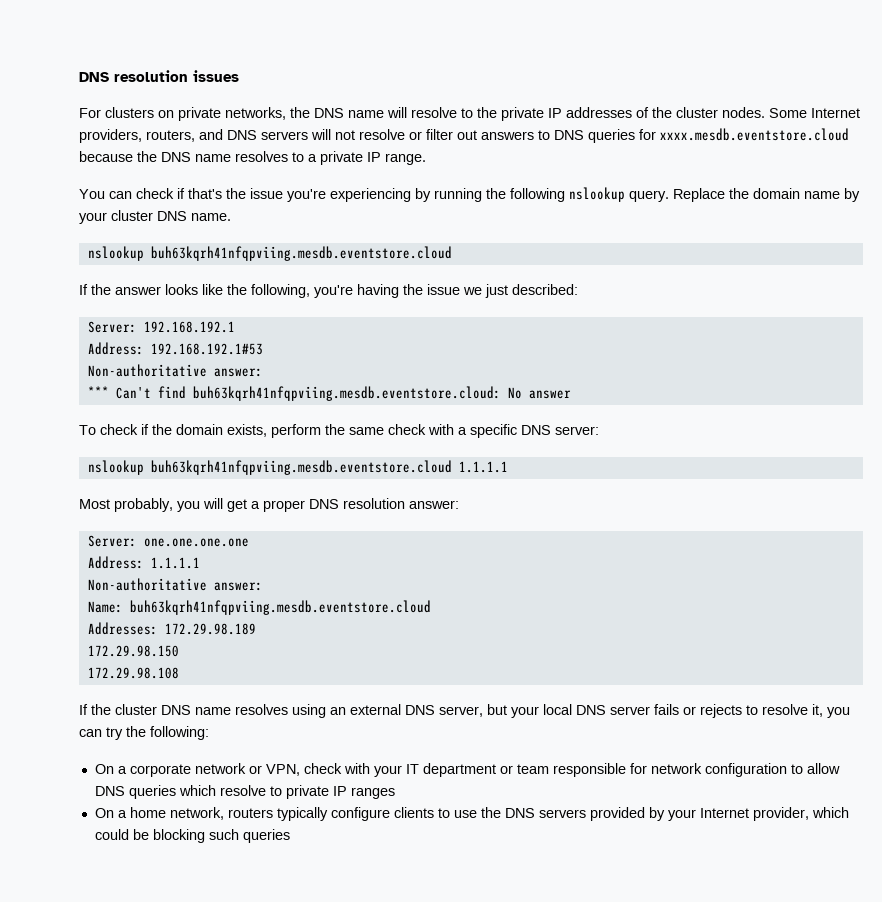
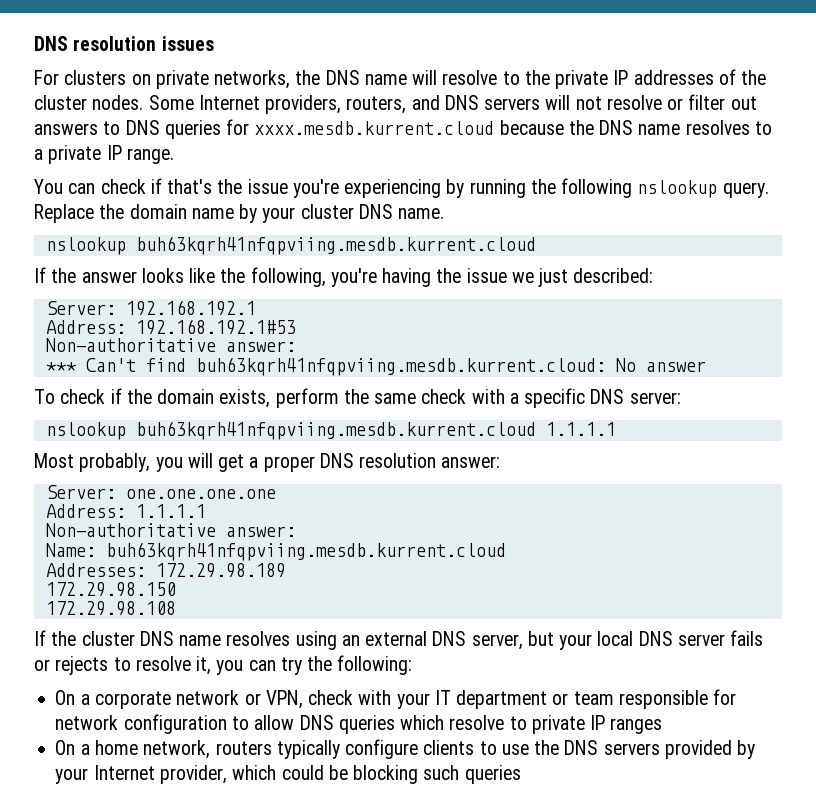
[660,128,849,141] xxxx.mesdb.eventstore.cloud -> [254,121,495,135] xxxx.mesdb.kurrent.cloud
[150,246,452,261] buh63kqrh41nfqpviing.mesdb.eventstore.cloud -> [135,236,536,255] buh63kqrh41nfqpviing.mesdb.kurrent.cloud
[192,386,501,401] buh63kqrh41nfqpviing.mesdb.eventstore.cloud: -> [195,357,606,376] buh63kqrh41nfqpviing.mesdb.kurrent.cloud:
[150,460,452,475] buh63kqrh41nfqpviing.mesdb.eventstore.cloud -> [135,421,536,440] buh63kqrh41nfqpviing.mesdb.kurrent.cloud
[129,600,431,615] buh63kqrh41nfqpviing.mesdb.eventstore.cloud -> [105,542,506,561] buh63kqrh41nfqpviing.mesdb.kurrent.cloud

